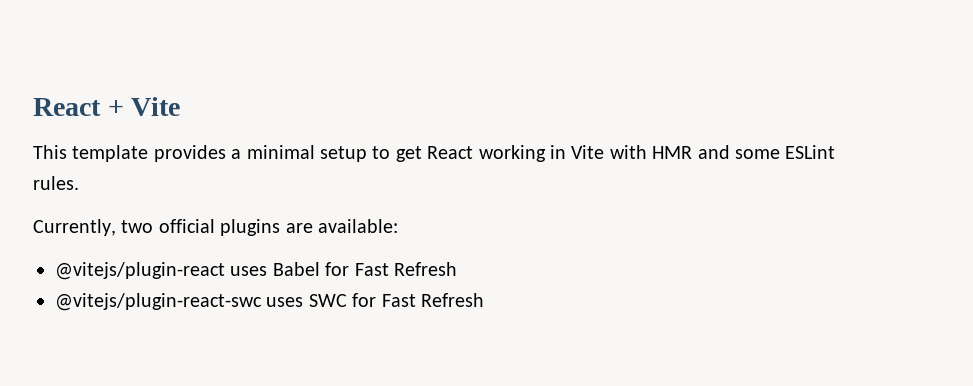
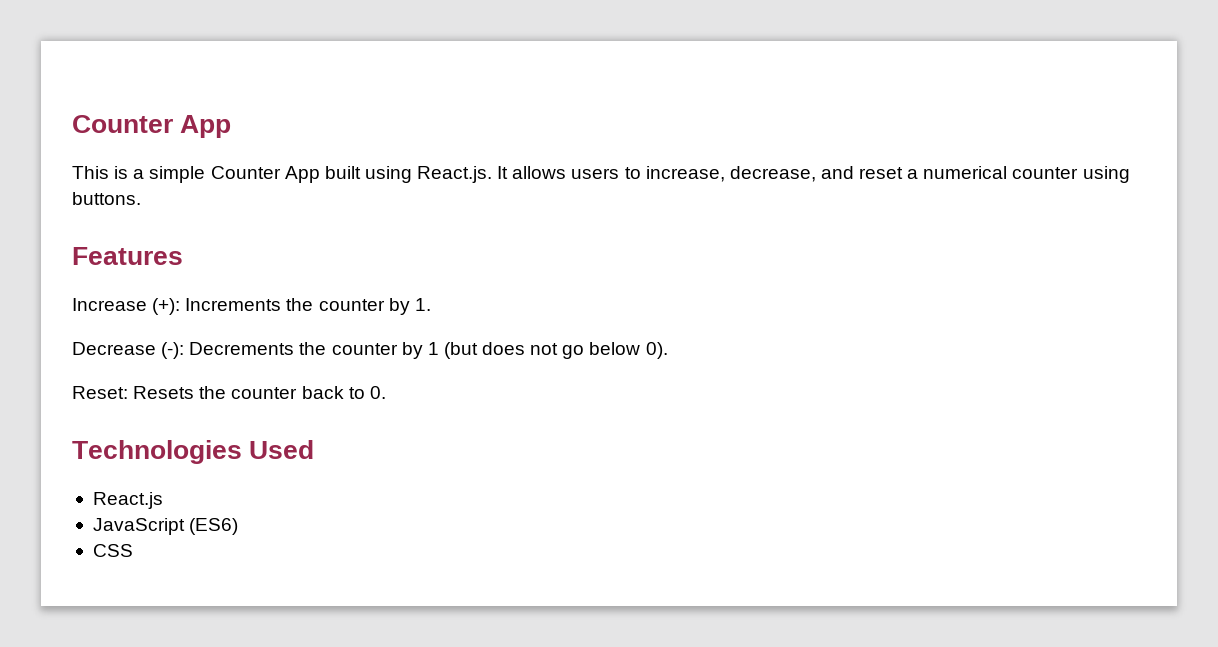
[33,97,181,116] [33,145,836,162] [33,176,79,190] [33,219,398,236] [55,262,457,280] [55,293,484,311] React + Vite // This template provides a minimal setup to get React working in Vite with HMR and some ESLint rules. // Currently, two official plugins are available: // @vitejs/plugin-react uses Babel for Fast Refresh // @vitejs/plugin-react-swc uses SWC for Fast Refresh -> [72,115,232,138] [72,166,1130,183] [72,192,141,205] [72,247,183,265] [72,298,431,315] [72,342,668,359] [72,386,386,399] [72,440,315,464] [92,492,163,509] [92,518,239,535] [92,544,133,557] Counter App // This is a simple Counter App built using React.js. It allows users to increase, decrease, and reset a numerical counter using buttons. // Features // Increase (+): Increments the counter by 1. // Decrease (-): Decrements the counter by 1 (but does not go below 0). // Reset: Resets the counter back to 0. // Technologies Used // React.js // JavaScript (ES6) // CSS

